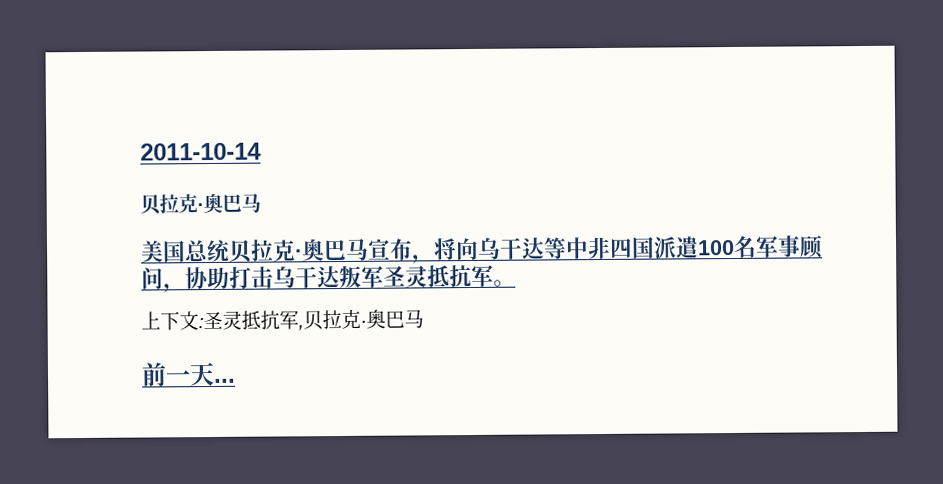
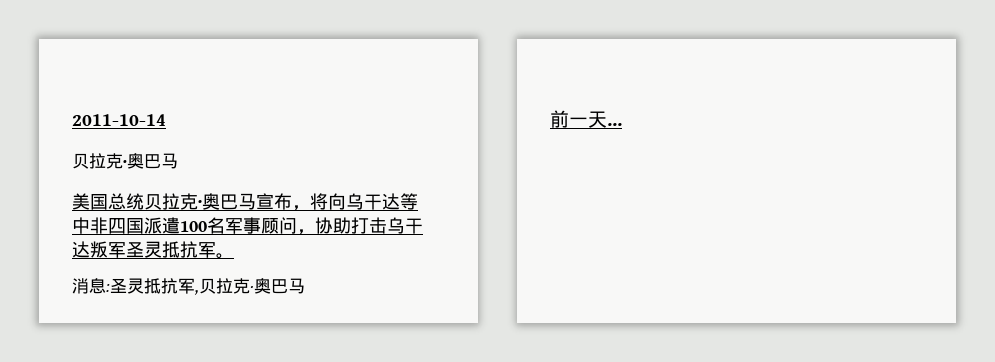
[141,311,199,331] 上下文 -> [72,278,106,294] 消息

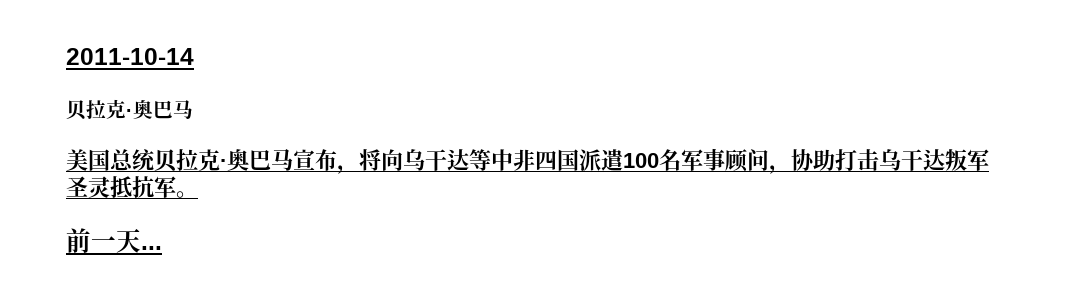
[72,278,305,295] // 消息:圣灵抵抗军,贝拉克·奥巴马 -> (198, 194) none

